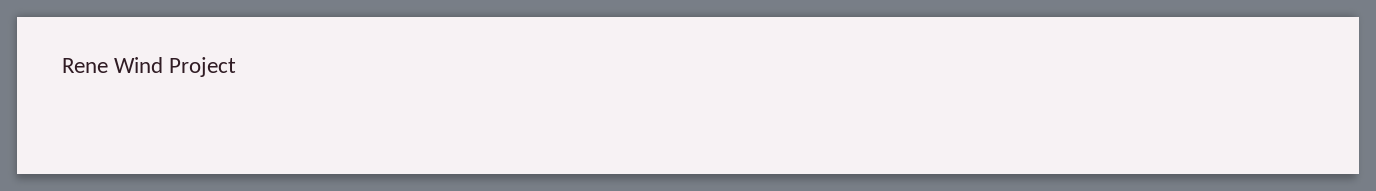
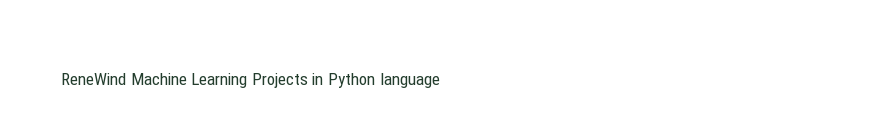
[62,57,237,77] Rene Wind Project -> [61,73,440,88] ReneWind Machine Learning Projects in Python language

